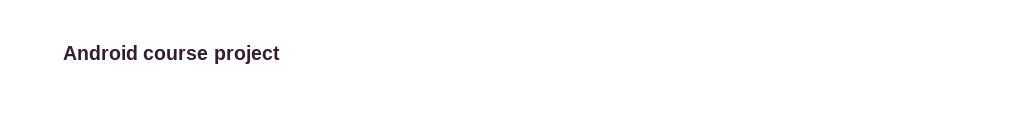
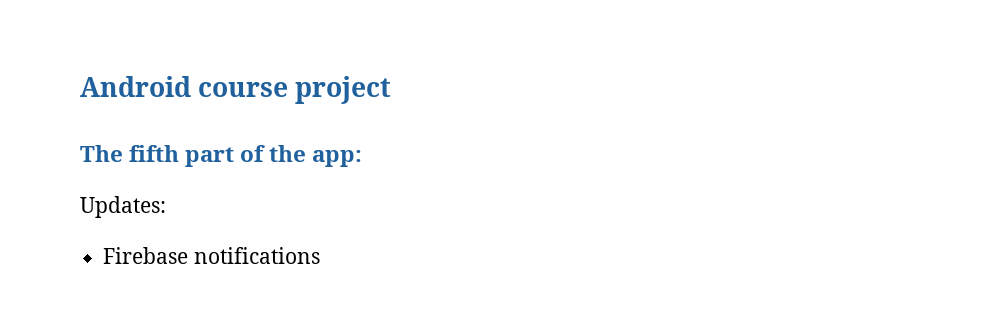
(280, 54) none -> [80,145,363,167] [80,196,166,218] [103,247,320,264] // The fifth part of the app: // Updates: // Firebase notifications

